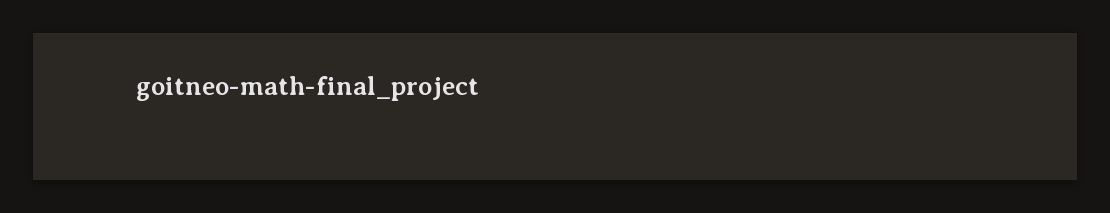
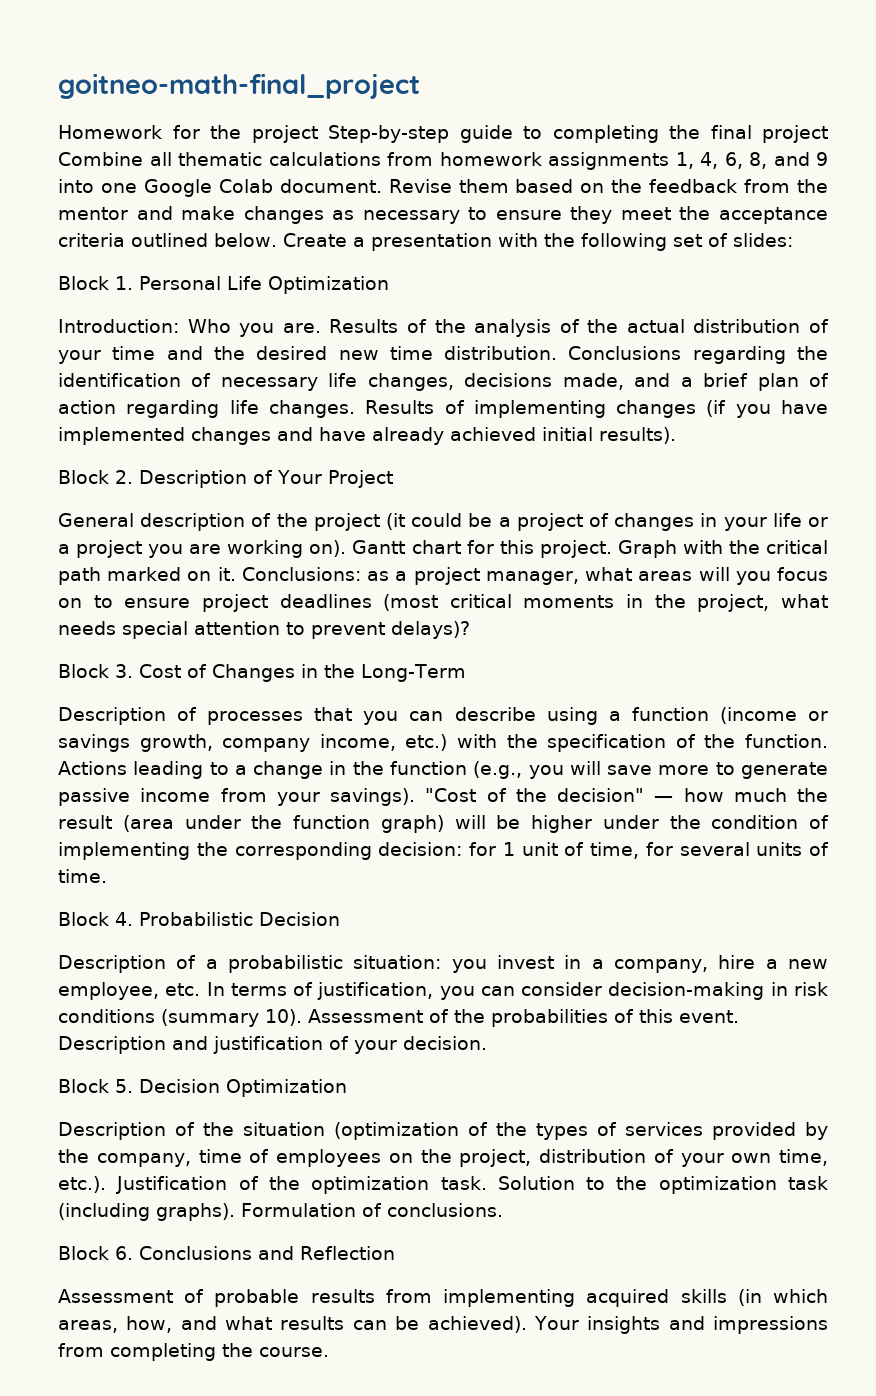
(479, 88) none -> [58,125,828,143] [58,152,828,170] [58,179,828,197] [58,206,828,224] [58,233,793,251] [58,276,389,294] [58,319,829,337] [58,346,828,364] [58,373,830,391] [58,400,829,418] [58,427,676,445] [58,470,393,488] [58,513,829,531] [58,540,828,558] [58,567,829,585] [58,594,828,612] [58,621,470,639] [58,664,466,682] [58,707,828,725] [58,734,829,752] [58,761,829,779] [58,788,828,806] [58,815,829,833] [58,842,829,860] [58,869,107,883] [58,912,340,926] [58,955,829,973] [58,982,828,1000] [58,1009,739,1027] [58,1036,487,1054] [58,1079,347,1097] [58,1122,828,1140] [58,1149,828,1167] [58,1176,828,1194] [58,1203,503,1221] [58,1246,395,1260] [58,1289,828,1307] [58,1316,828,1334] [58,1343,329,1361] // Homework for the project Step-by-step guide to completing the final project Combine all thematic calculations from homework assignments 1, 4, 6, 8, and 9 into one Google Colab document. Revise them based on the feedback from the mentor and make changes as necessary to ensure they meet the acceptance criteria outlined below. Create a presentation with the following set of slides: // Block 1. Personal Life Optimization // Introduction: Who you are. Results of the analysis of the actual distribution of your time and the desired new time distribution. Conclusions regarding the identification of necessary life changes, decisions made, and a brief plan of action regarding life changes. Results of implementing changes (if you have implemented changes and have already achieved initial results). // Block 2. Description of Your Project // General description of the project (it could be a project of changes in your life or a project you are working on). Gantt chart for this project. Graph with the critical path marked on it. Conclusions: as a project manager, what areas will you focus on to ensure project deadlines (most critical moments in the project, what needs special attention to prevent delays)? // Block 3. Cost of Changes in the Long-Term // Description of processes that you can describe using a function (income or savings growth, company income, etc.) with the specification of the function. Actions leading to a change in the function (e.g., you will save more to generate passive income from your savings). "Cost of the decision" — how much the result (area under the function graph) will be higher under the condition of implementing the corresponding decision: for 1 unit of time, for several units of time. // Block 4. Probabilistic Decision // Description of a probabilistic situation: you invest in a company, hire a new employee, etc. In terms of justification, you can consider decision-making in risk conditions (summary 10). Assessment of the probabilities of this event. Description and justification of your decision. // Block 5. Decision Optimization // Description of the situation (optimization of the types of services provided by the company, time of employees on the project, distribution of your own time, etc.). Justification of the optimization task. Solution to the optimization task (including graphs). Formulation of conclusions. // Block 6. Conclusions and Reflection // Assessment of probable results from implementing acquired skills (in which areas, how, and what results can be achieved). Your insights and impressions from completing the course.

